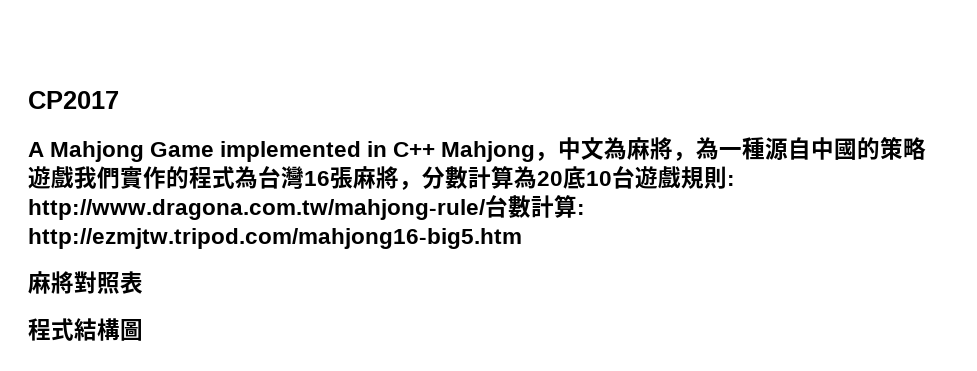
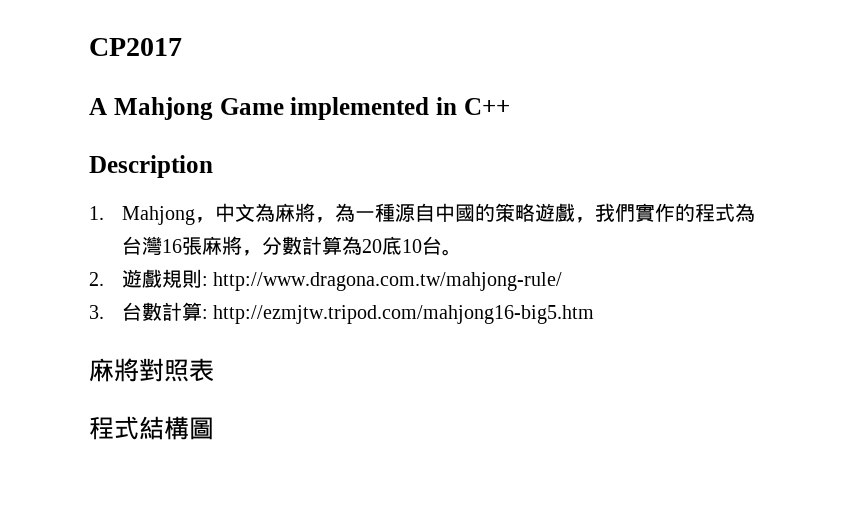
(436, 149) none -> [89,155,213,178] [89,206,104,220] // Description // 1.
(74, 177) none -> [574,217,595,223] ，
(635, 177) none -> [441,249,462,256] [89,272,104,286] 。 // 2.
(486, 209) none -> [89,305,104,319] // 3.

